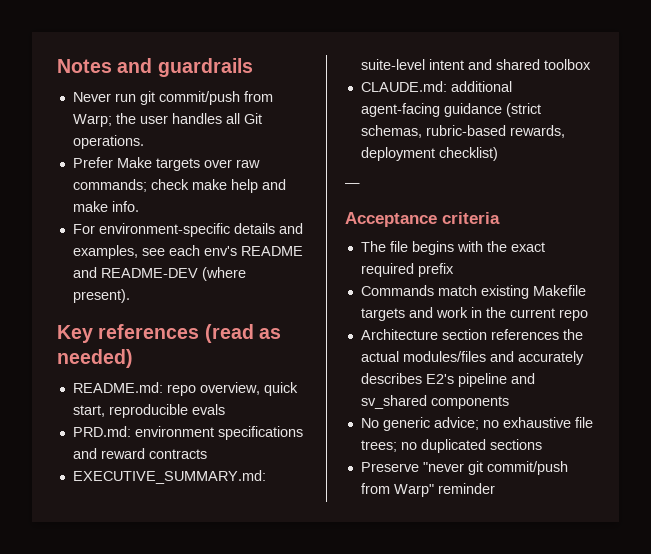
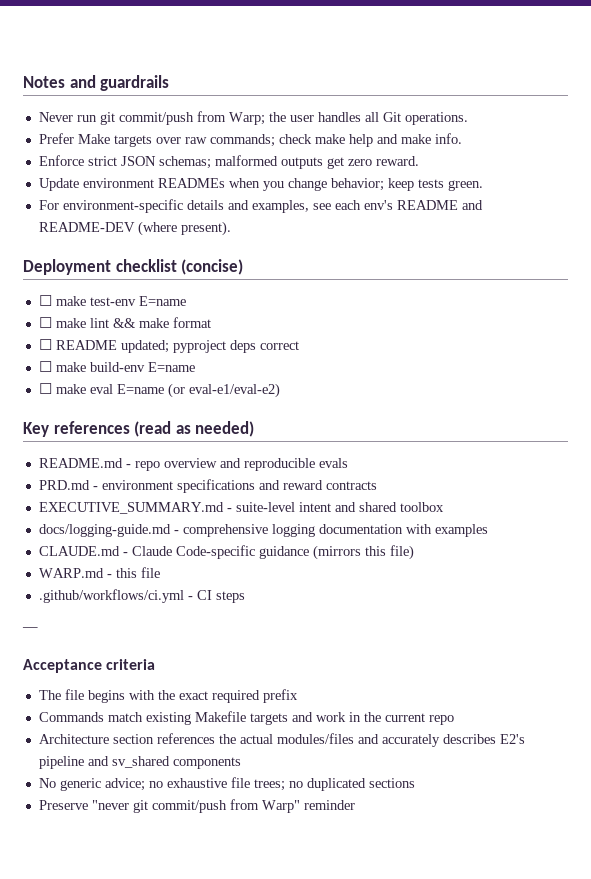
(139, 206) none -> [38,155,419,169] [38,178,483,191] // Enforce strict JSON schemas; malformed outputs get zero reward. // Update environment READMEs when you change behavior; keep tests green.
(130, 296) none -> [23,259,244,275] [38,295,186,306] [38,317,211,328] [38,339,299,353] [38,361,195,372] [38,383,280,398] // Deployment checklist (concise) // ☐ make test-env E=name // ☐ make lint && make format // ☐ README updated; pyproject deps correct // ☐ make build-env E=name // ☐ make eval E=name (or eval-e1/eval-e2)
[72,382,298,396] [72,405,105,417] README.md: repo overview, quick start, -> [38,458,241,471] README.md - repo overview and
[72,426,131,437] PRD.md: -> [38,480,98,490] PRD.md -
[72,470,266,484] EXECUTIVE_SUMMARY.md: -> [38,502,232,514] EXECUTIVE_SUMMARY.md -
[360,81,512,92] [360,103,541,117] [360,125,565,138] [360,147,498,161] CLAUDE.md: additional agent-facing guidance (strict schemas, rubric-based rewards, deployment checklist) -> [38,524,488,537] [38,545,414,560] [38,567,160,578] [38,589,245,603] docs/logging-guide.md - comprehensive logging documentation with examples // CLAUDE.md - Claude Code-specific guidance (mirrors this file) // WARP.md - this file // .github/workflows/ci.yml - CI steps

